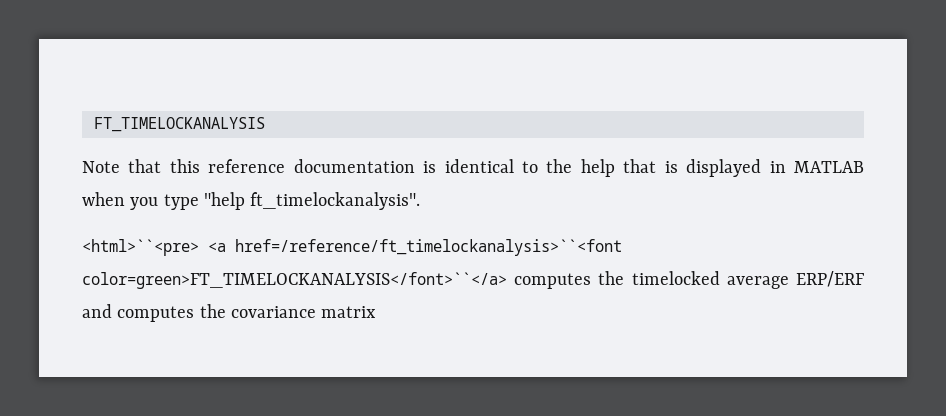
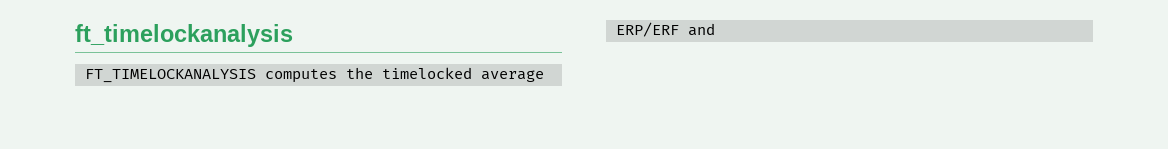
(93, 124) none -> [75,24,293,47] ft_timelockanalysis //
[82,159,865,177] [82,192,421,210] [82,239,622,256] [82,272,507,289] // Note that this reference documentation is identical to the help that is displayed in MATLAB when you type "help ft_timelockanalysis". // <html>``<pre> <a href=/reference/ft_timelockanalysis>``<font color=green>FT_TIMELOCKANALYSIS</font>``</a> -> (256, 76) none
[117,304,377,322] computes the covariance matrix -> (715, 29) none

